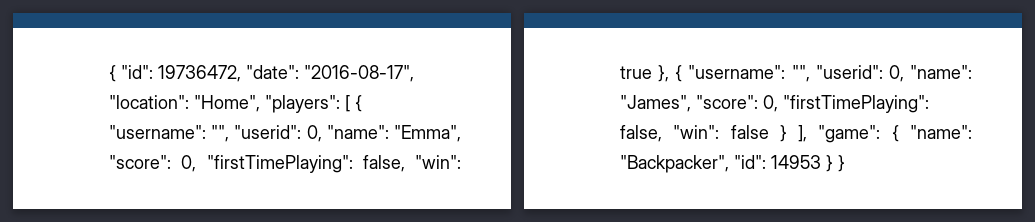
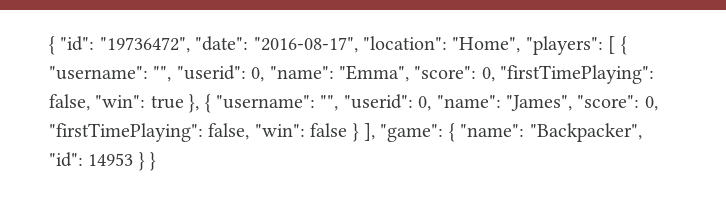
[158,65,241,82] 19736472, -> [99,37,190,53] "19736472",

